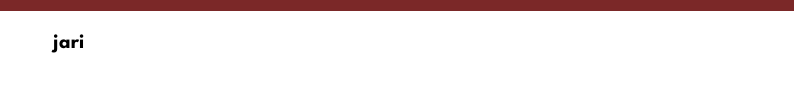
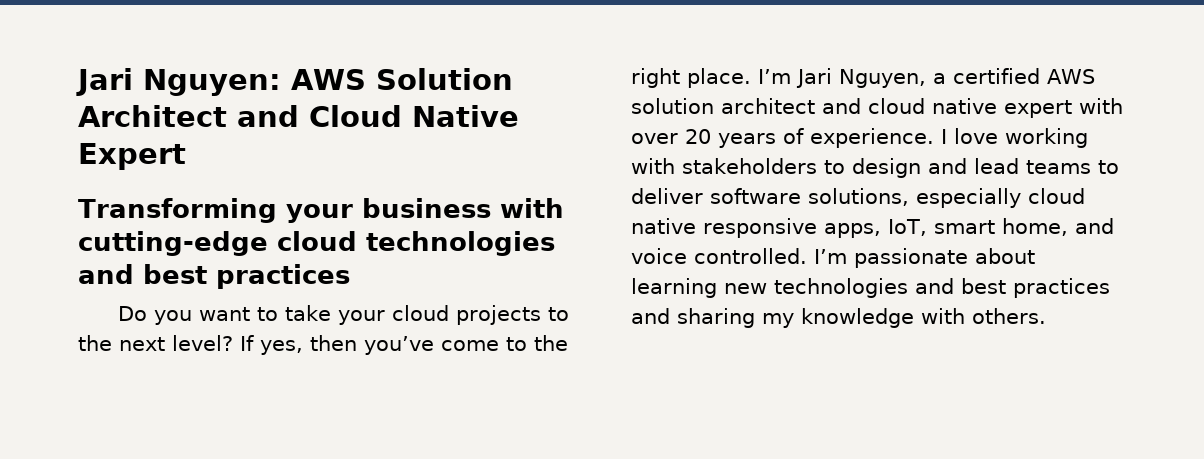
[51,34,84,53] jari -> [76,68,513,96] [78,105,519,127] [78,143,186,170] [78,198,564,223] [78,231,555,256] [78,264,350,289] [117,305,569,325] [78,335,568,355] [631,68,1095,88] [631,98,1123,118] [631,128,1088,148] [631,158,1119,178] [631,188,1085,208] [631,218,1114,238] [631,248,1035,268] [631,278,1110,298] [631,308,1046,328] Jari Nguyen: AWS Solution Architect and Cloud Native Expert // Transforming your business with cutting-edge cloud technologies and best practices // Do you want to take your cloud projects to the next level? If yes, then you’ve come to the right place. I’m Jari Nguyen, a certified AWS solution architect and cloud native expert with over 20 years of experience. I love working with stakeholders to design and lead teams to deliver software solutions, especially cloud native responsive apps, IoT, smart home, and voice controlled. I’m passionate about learning new technologies and best practices and sharing my knowledge with others.

